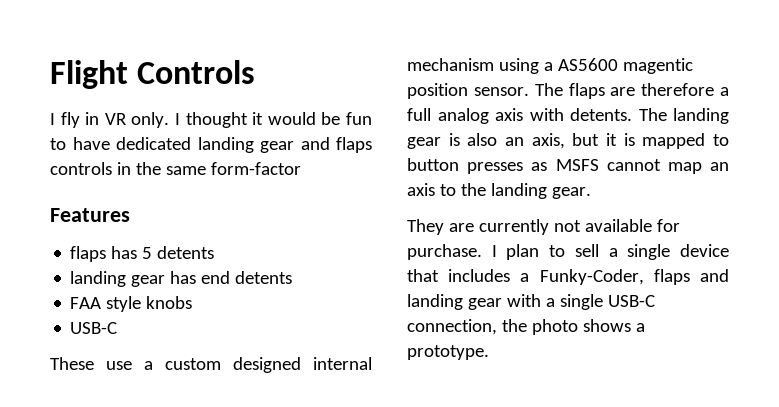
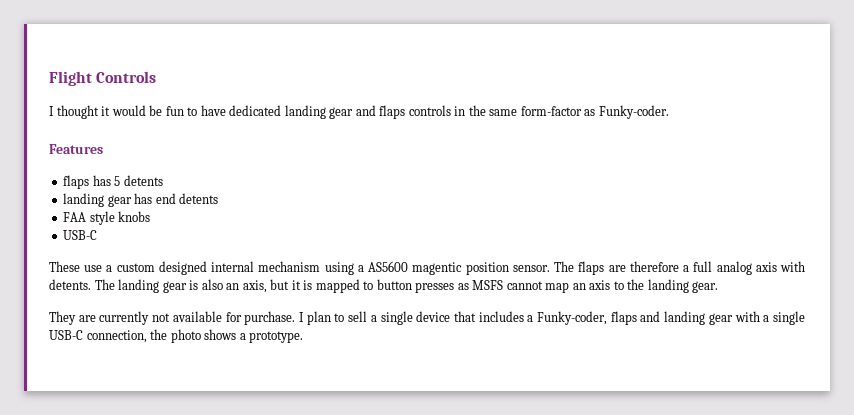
[60,112,180,128] fly in VR only. I -> (54, 111) none
(301, 168) none -> [584,105,669,119] as Funky-coder.
[539,269,644,285] Funky-Coder, -> [537,311,608,325] Funky-coder,

